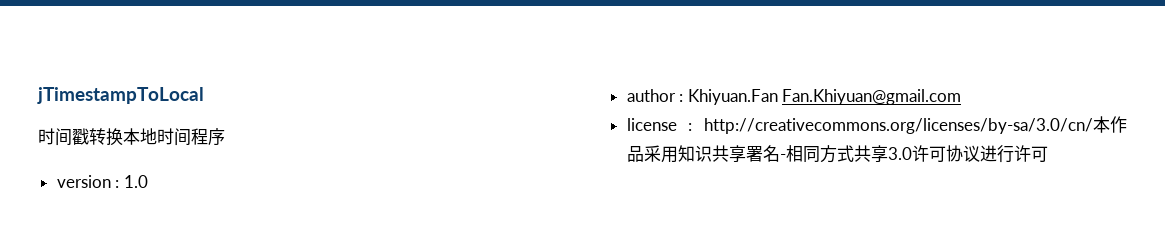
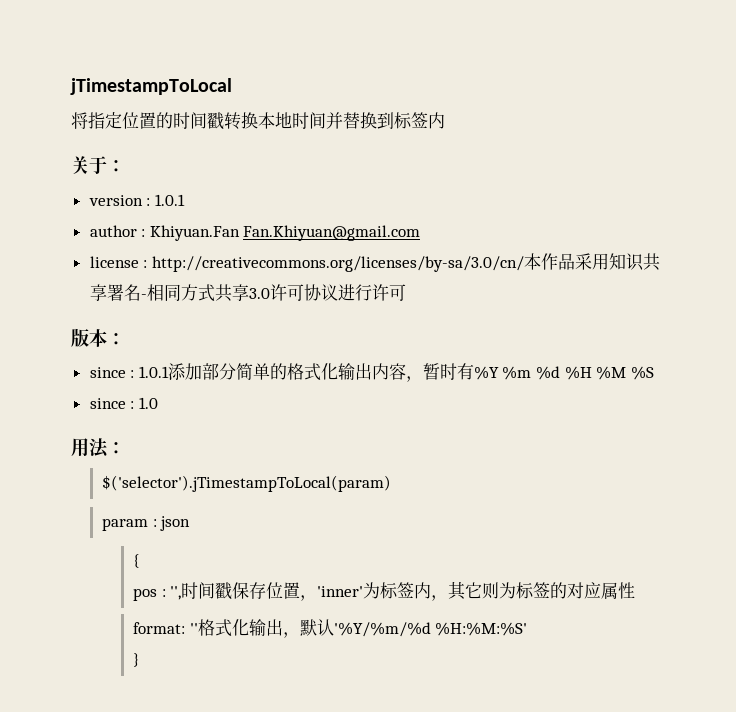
(204, 95) none -> [71,112,173,129] 将指定位置的
[191,128,225,146] 程序 -> [326,112,445,129] [71,156,125,175] 并替换到标签内 // 关于：
[123,175,148,188] 1.0 -> [154,194,185,206] 1.0.1
(1048, 154) none -> [71,328,125,347] [89,363,654,382] [89,397,158,409] [71,438,125,458] [102,475,392,492] [102,516,191,531] [133,554,141,568] [133,581,636,601] [133,619,528,638] [133,653,141,667] // 版本： // since : 1.0.1添加部分简单的格式化输出内容，暂时有%Y %m %d %H %M %S // since : 1.0 // 用法： // $('selector').jTimestampToLocal(param) // param : json // { // pos : '',时间戳保存位置，'inner'为标签内，其它则为标签的对应属性 // format: ''格式化输出，默认'%Y/%m/%d %H:%M:%S' // }

